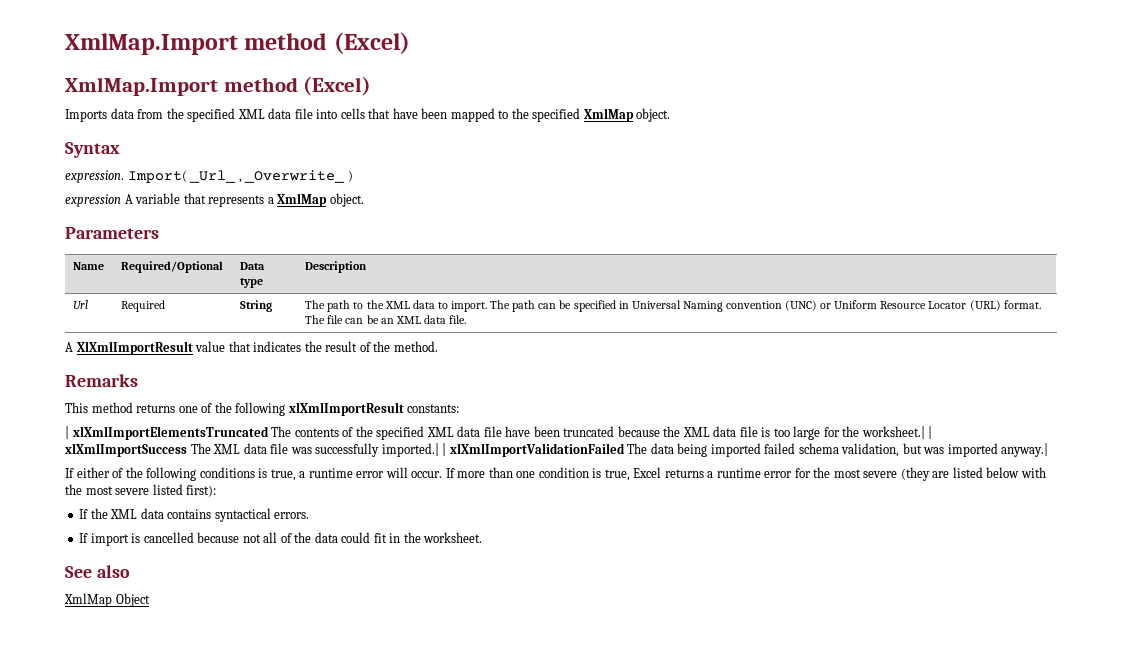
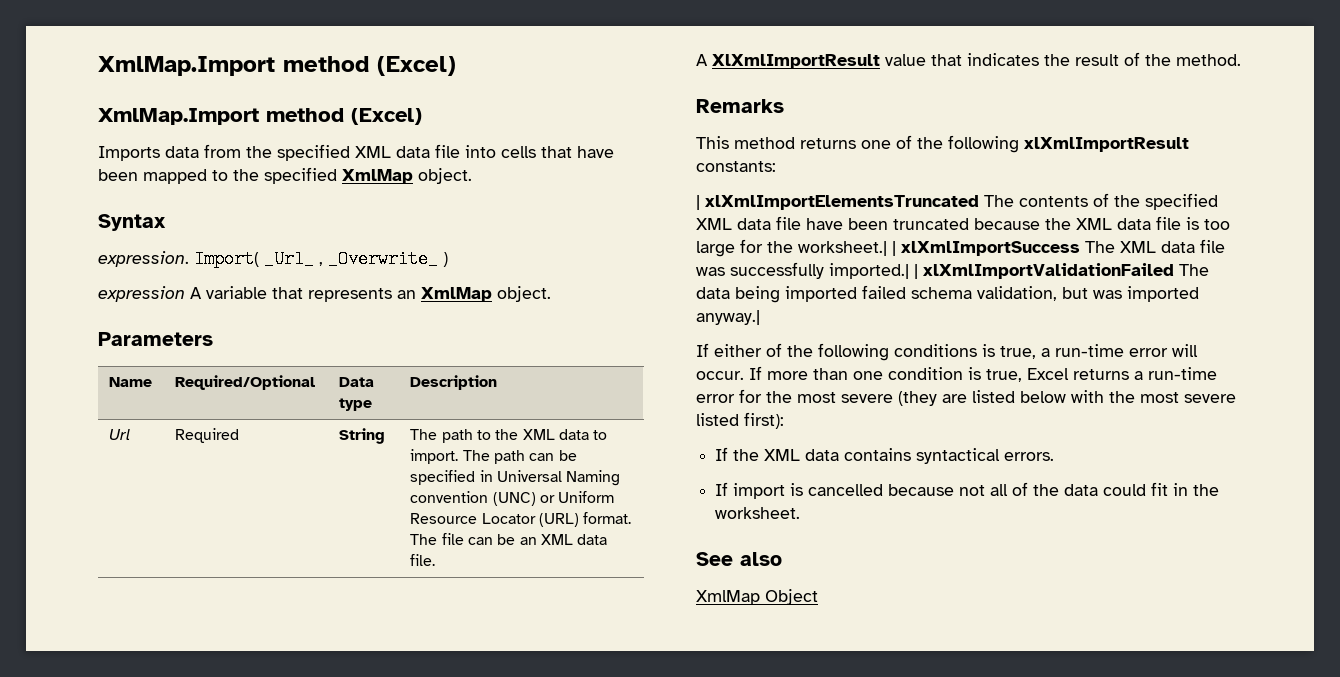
[267,197,274,204] a -> [397,290,416,299] an
[308,468,353,478] runtime -> [1055,344,1124,357] run-time
[716,468,761,478] runtime -> [1148,367,1217,380] run-time

